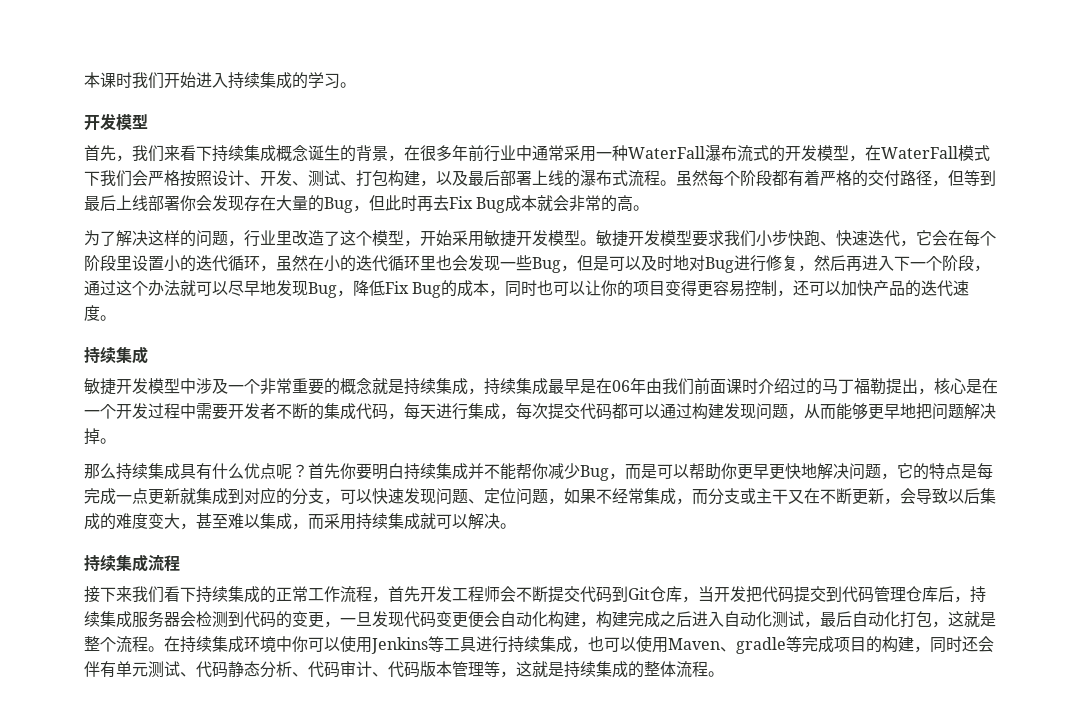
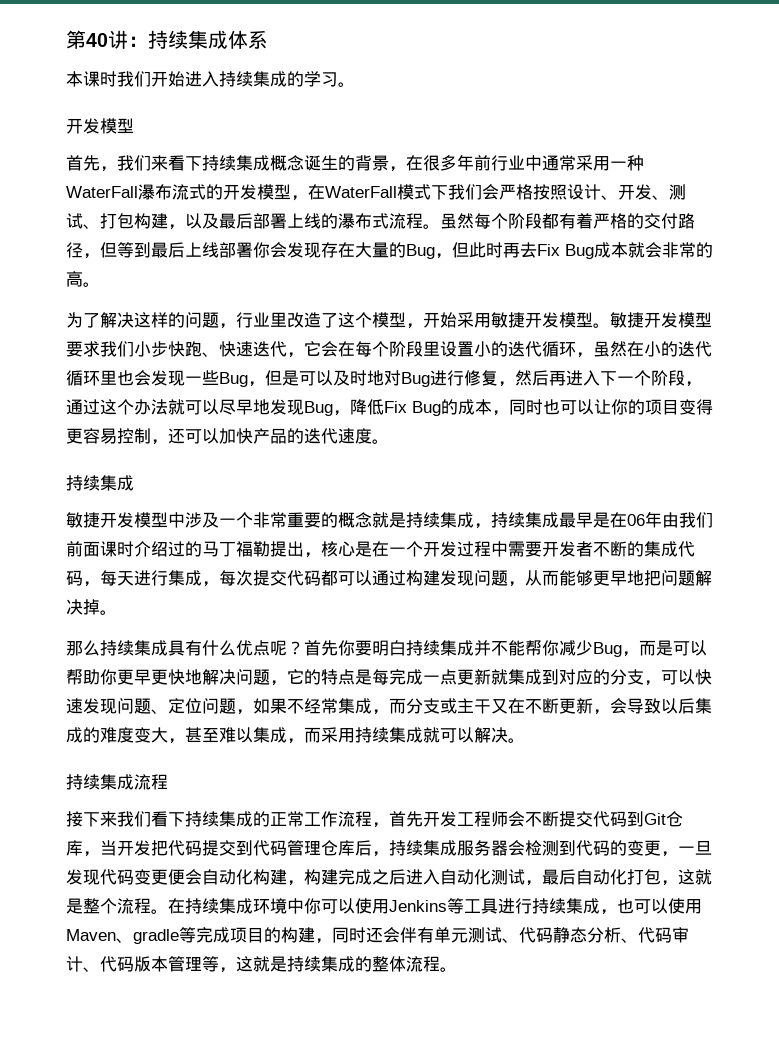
(84, 80) none -> [66,30,268,49] 第40讲：持续集成体系 //

